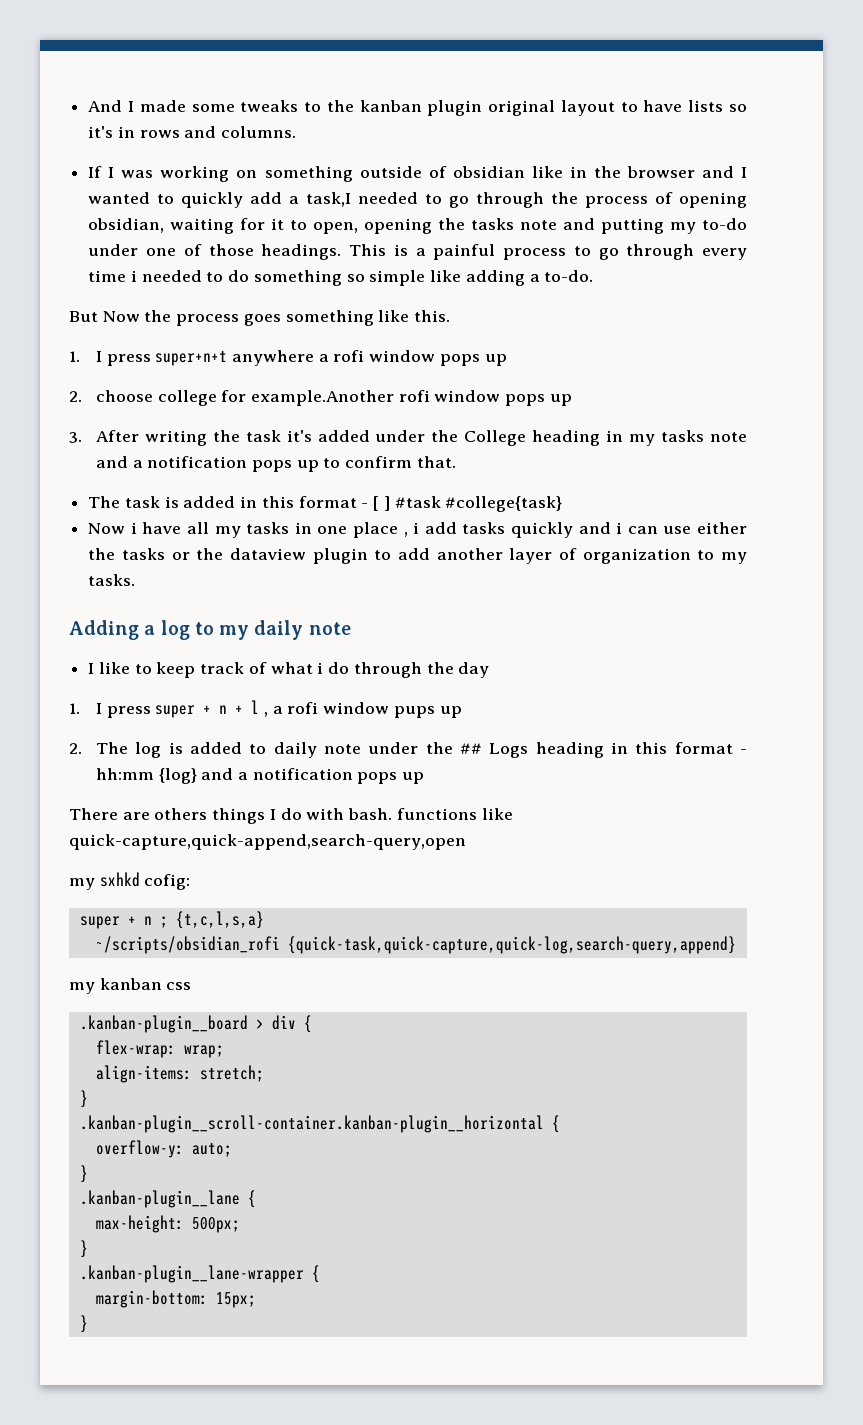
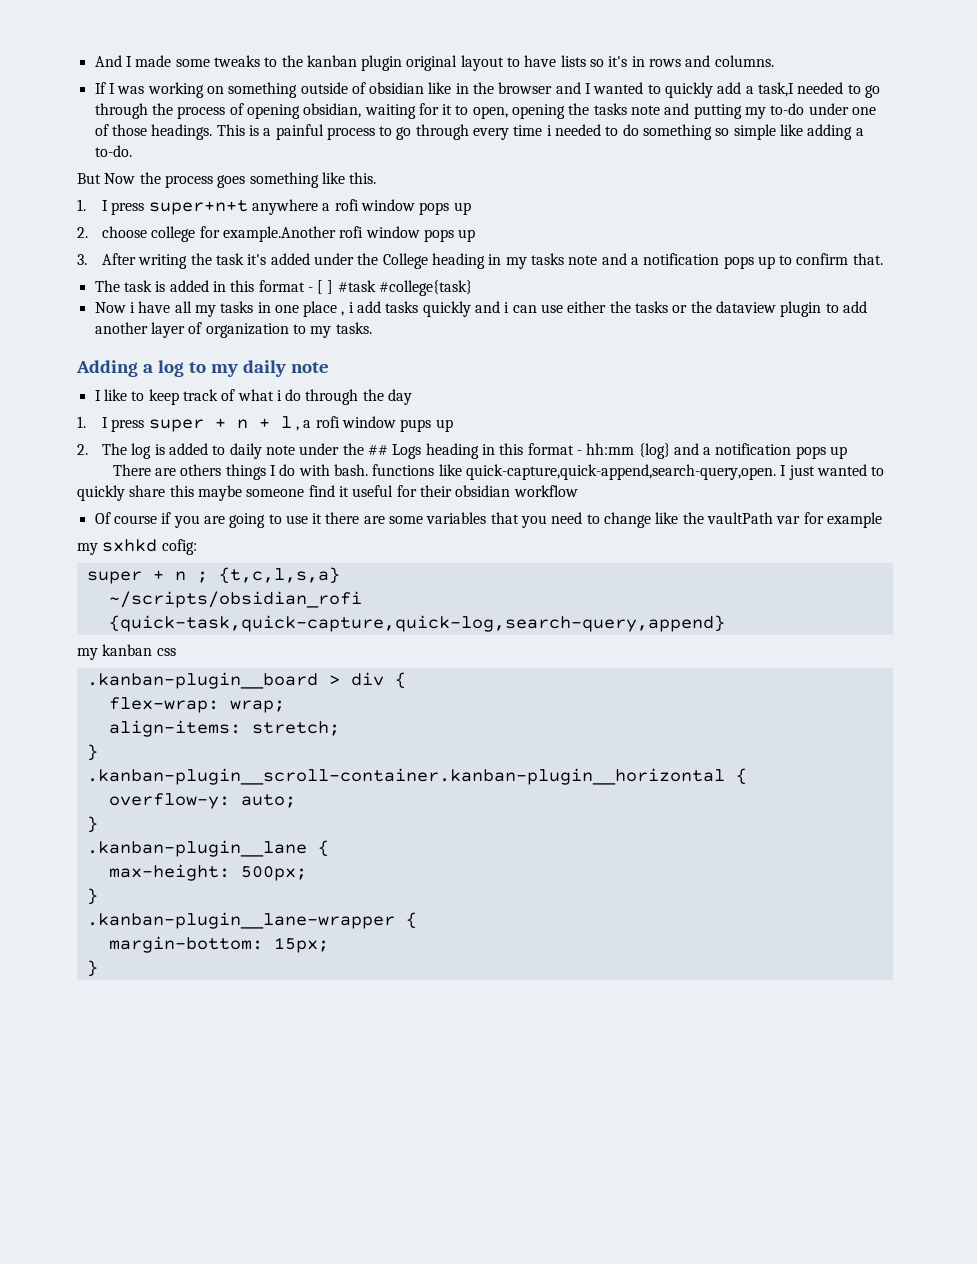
[69,834,466,850] quick-capture,quick-append,search-query,open -> [465,464,885,480] [77,485,578,501] [94,512,882,528] quick-capture,quick-append,search-query,open. I just wanted to quickly share this maybe someone find it useful for their obsidian workflow // Of course if you are going to use it there are some variables that you need to change like the vaultPath var for example

